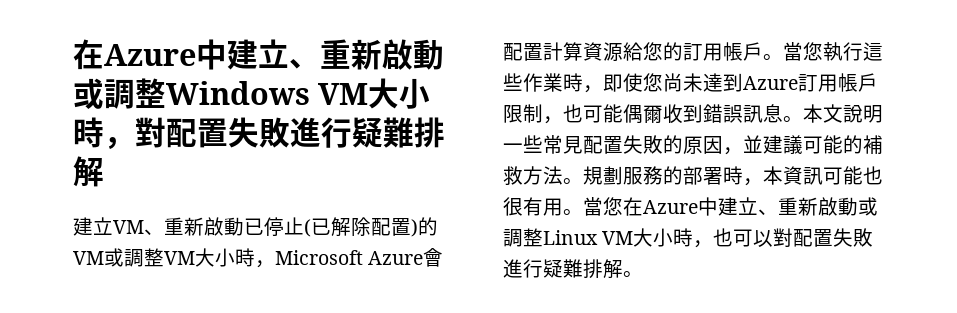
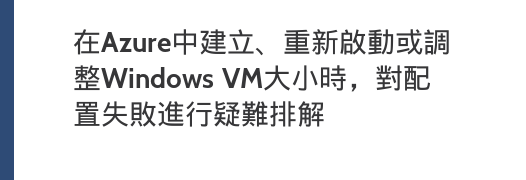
[73,217,438,237] [73,248,444,268] [503,42,883,62] [503,73,878,93] [503,104,883,124] [503,135,883,155] [503,166,883,186] [503,197,878,216] [503,228,874,248] [503,259,643,279] // 建立VM、重新啟動已停止(已解除配置)的VM或調整VM大小時，Microsoft Azure會配置計算資源給您的訂用帳戶。當您執行這些作業時，即使您尚未達到Azure訂用帳戶限制，也可能偶爾收到錯誤訊息。本文說明一些常見配置失敗的原因，並建議可能的補救方法。規劃服務的部署時，本資訊可能也很有用。當您在Azure中建立、重新啟動或調整Linux VM大小時，也可以對配置失敗進行疑難排解。 -> (325, 114) none

